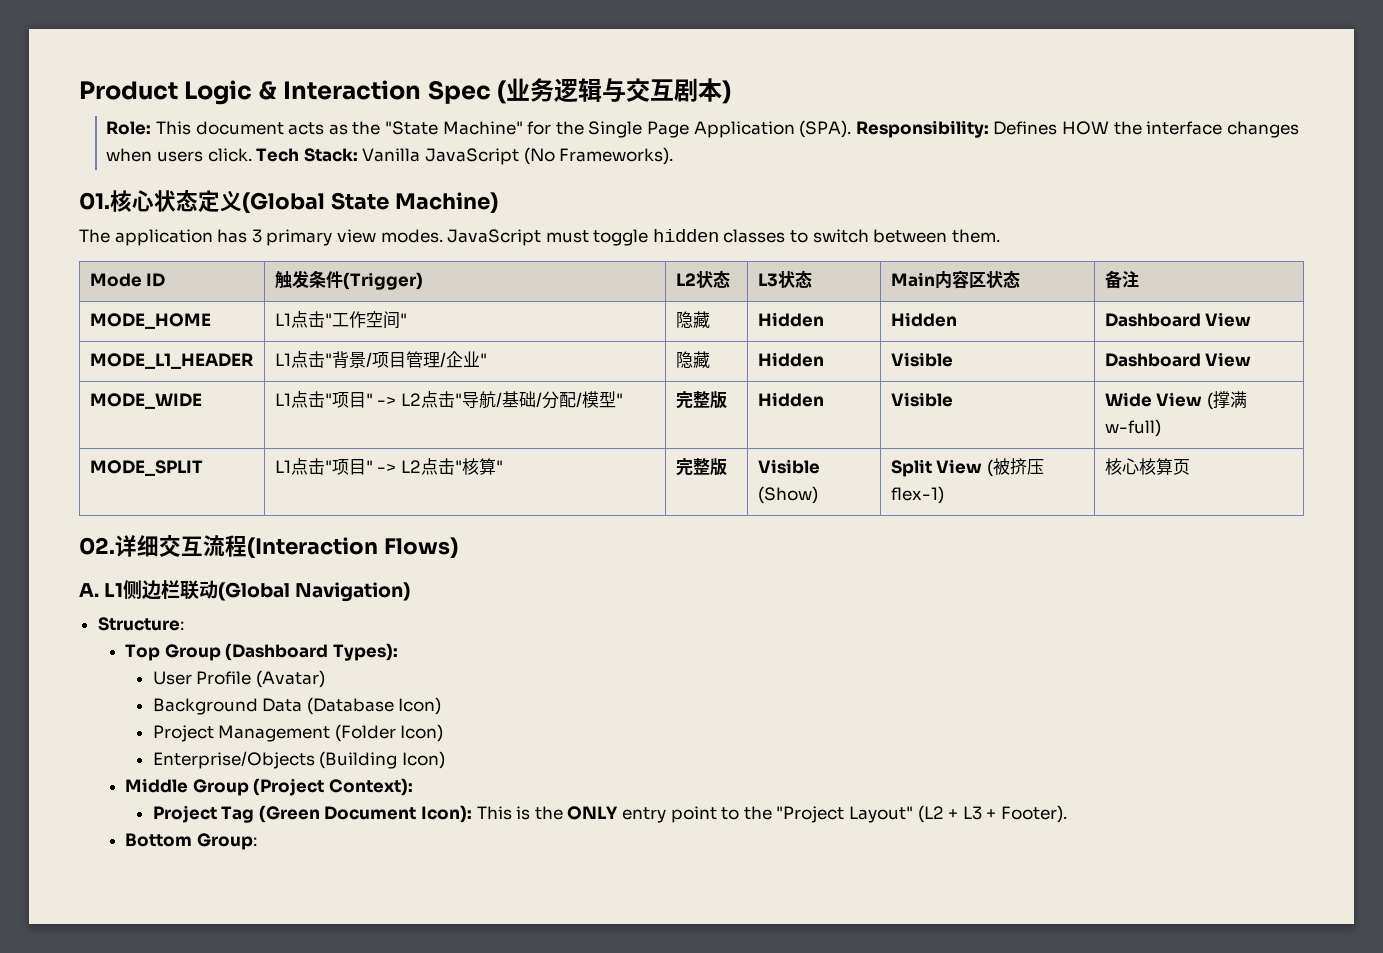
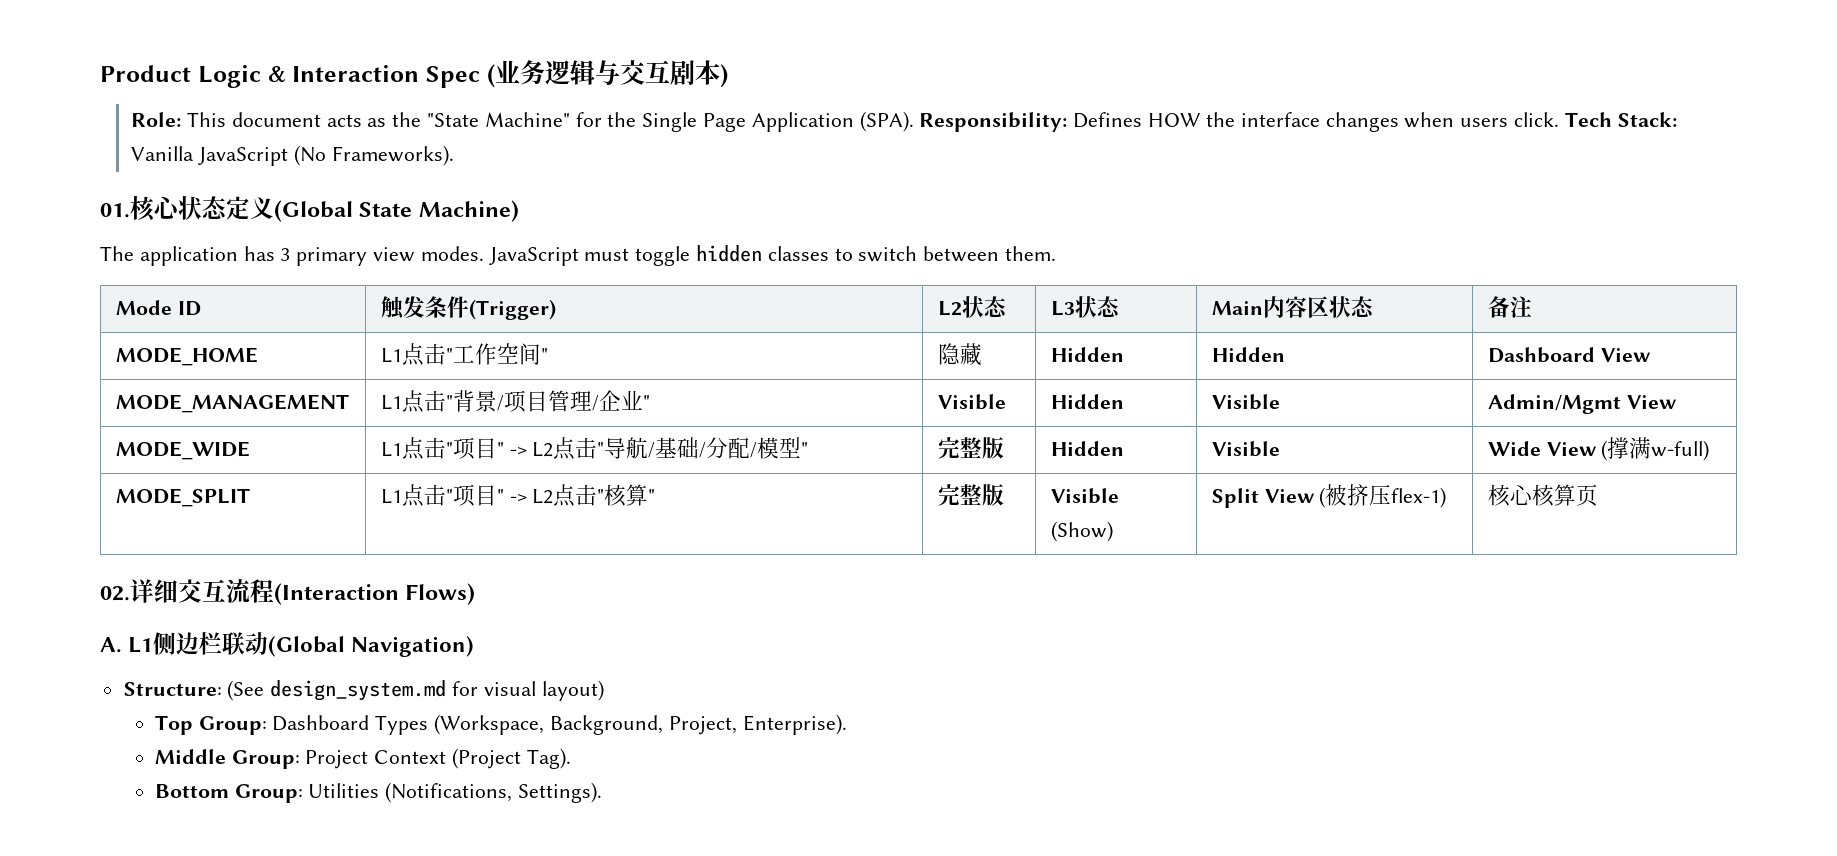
[89,353,254,369] MODE_L1_HEADER -> [115,394,349,413] MODE_MANAGEMENT
[675,351,710,369] [757,352,824,367] [890,352,953,367] [1104,353,1201,367] 隐藏 | Hidden | Visible | Dashboard -> [937,394,1006,410] [1050,394,1124,409] [1211,394,1280,410] [1487,394,1621,414] Visible | Hidden | Visible | Admin/Mgmt
[125,643,398,661] [152,670,325,688] [152,697,442,715] [152,724,444,742] [152,751,445,769] [125,778,413,796] [152,805,1067,823] // Top Group (Dashboard Types): // User Profile (Avatar) // Background Data (Database Icon) // Project Management (Folder Icon) // Enterprise/Objects (Building Icon) // Middle Group (Project Context): // Project Tag (Green Document Icon): This is the ONLY entry point to the "Project Layout" (L2 + L3 + Footer). -> [227,680,604,701] [154,714,847,735] [154,748,571,769] (See design_system.md for visual layout) // Top Group: Dashboard Types (Workspace, Background, Project, Enterprise). // Middle Group: Project Context (Project Tag).
(257, 841) none -> [308,782,603,803] Utilities (Notifications, Settings).

